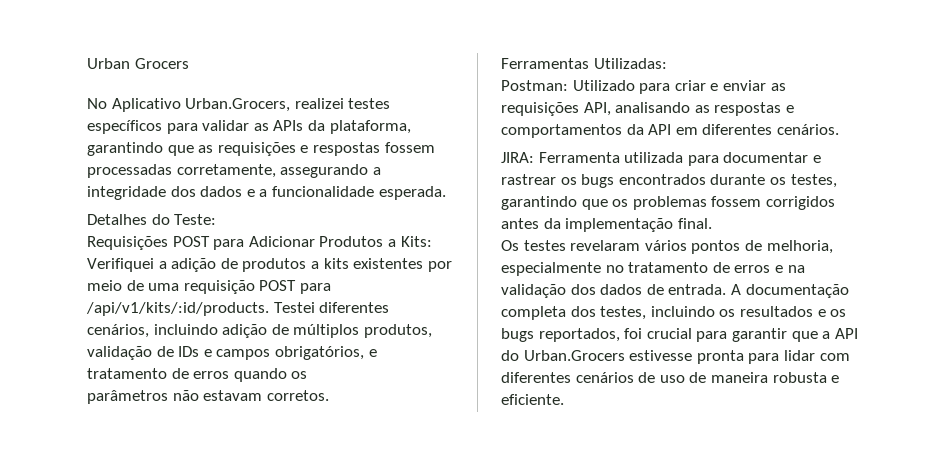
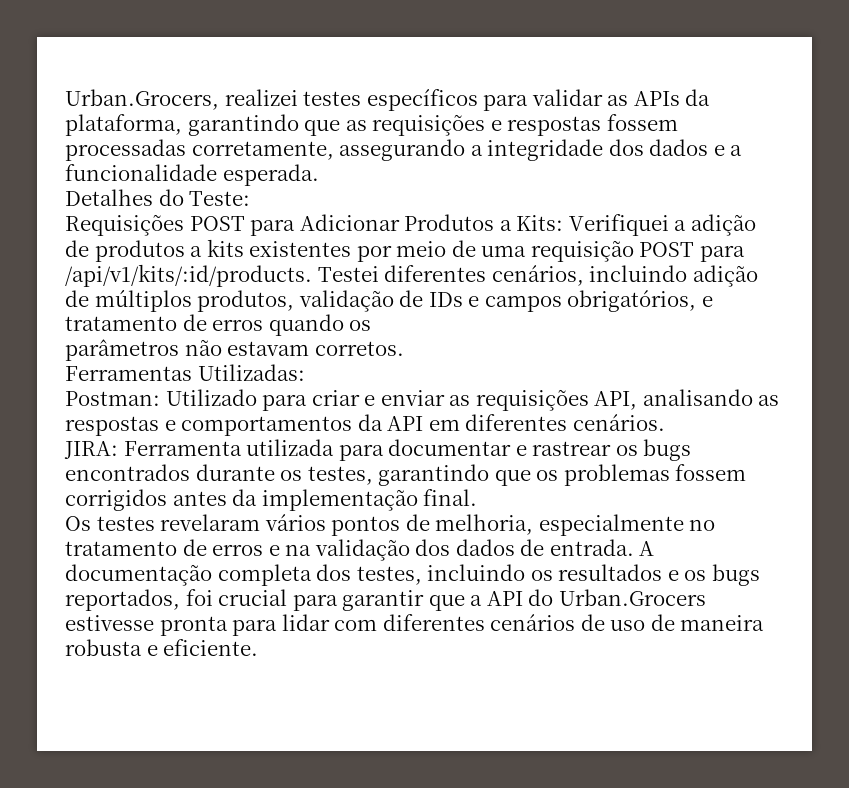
[87,58,189,69] [87,98,181,112] Urban Grocers // No Aplicativo -> (65, 99) none

